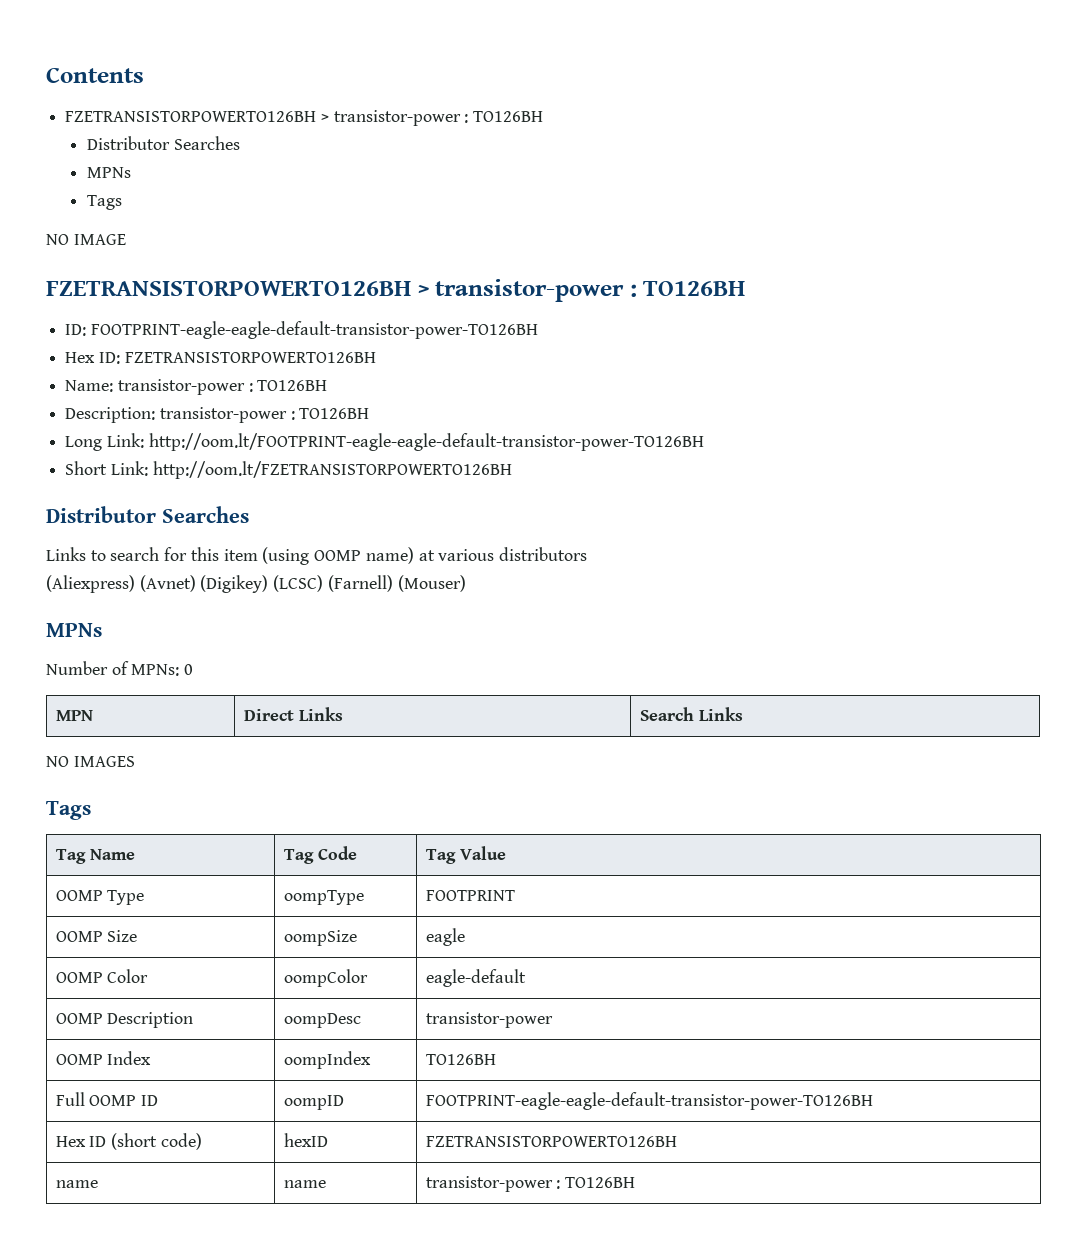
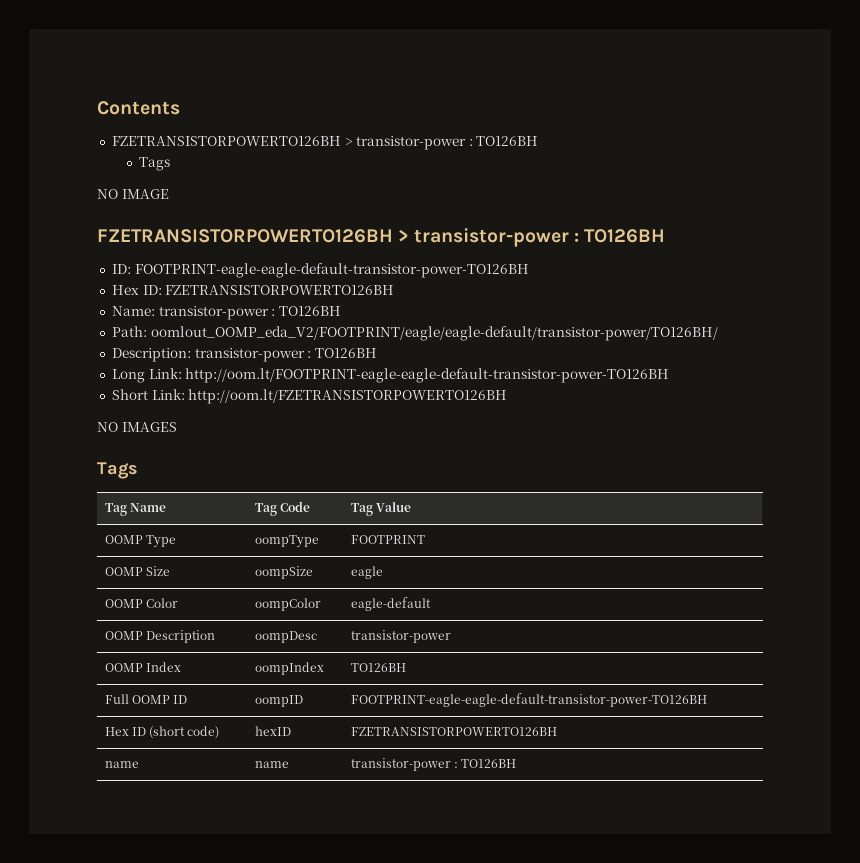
[87,136,240,150] [87,167,132,178] // Distributor Searches // MPNs -> (539, 141) none
(328, 385) none -> [111,326,718,341] // Path: oomlout_OOMP_eda_V2/FOOTPRINT/eagle/eagle-default/transistor-power/TO126BH/
[46,506,249,523] [46,547,587,565] [46,575,466,593] [46,623,102,637] [46,661,194,676] [55,710,93,721] [243,707,343,721] [639,707,743,721] // Distributor Searches // Links to search for this item (using OOMP name) at various distributors // (Aliexpress) (Avnet) (Digikey) (LCSC) (Farnell) (Mouser) // MPNs // Number of MPNs: 0 // MPN | Direct Links | Search Links -> (508, 396) none

